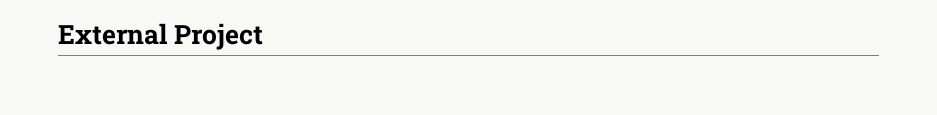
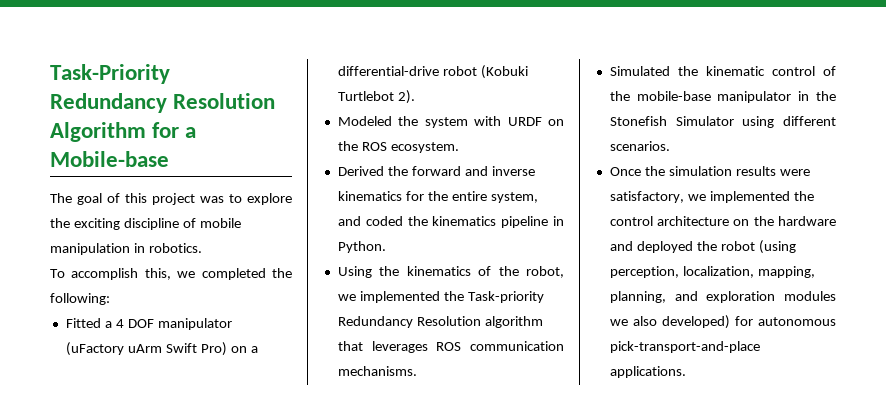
[58,23,264,50] External Project -> [50,64,170,84] [50,93,276,113] [50,122,197,142] [50,151,169,167] [50,193,292,205] [50,218,241,230] [50,243,202,255] [50,268,292,280] [50,293,110,305] [65,318,232,330] [65,342,258,356] [337,65,528,79] [337,90,415,104] [337,116,564,128] [337,141,459,153] [337,166,535,176] [337,191,538,203] [337,216,564,228] [337,241,386,253] [337,266,564,278] [337,291,544,303] [337,316,543,328] [337,341,564,353] [337,366,417,376] [609,66,836,76] [609,91,836,103] [609,116,836,128] [609,141,670,151] [609,166,810,176] [609,191,814,203] [609,216,836,226] [609,240,796,254] [609,266,815,278] [609,291,836,303] [609,315,836,329] [609,341,760,353] [609,366,686,378] Task-Priority Redundancy Resolution Algorithm for a Mobile-base // The goal of this project was to explore the exciting discipline of mobile manipulation in robotics. // To accomplish this, we completed the following: // Fitted a 4 DOF manipulator (uFactory uArm Swift Pro) on a differential-drive robot (Kobuki Turtlebot 2). // Modeled the system with URDF on the ROS ecosystem. // Derived the forward and inverse kinematics for the entire system, and coded the kinematics pipeline in Python. // Using the kinematics of the robot, we implemented the Task-priority Redundancy Resolution algorithm that leverages ROS communication mechanisms. // Simulated the kinematic control of the mobile-base manipulator in the Stonefish Simulator using different scenarios. // Once the simulation results were satisfactory, we implemented the control architecture on the hardware and deployed the robot (using perception, localization, mapping, planning, and exploration modules we also developed) for autonomous pick-transport-and-place applications.

